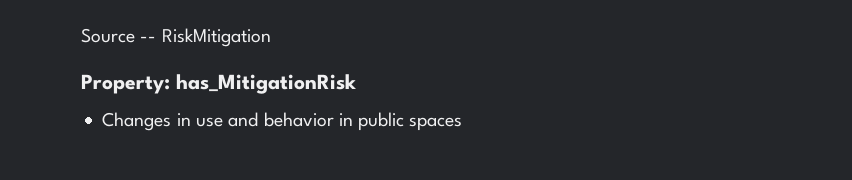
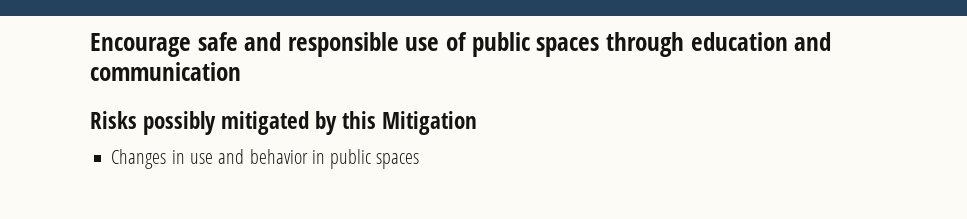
[81,28,271,47] [81,74,356,94] Source -- RiskMitigation // Property: has_MitigationRisk -> [90,32,832,57] [90,62,241,81] [90,111,478,135] Encourage safe and responsible use of public spaces through education and communication // Risks possibly mitigated by this Mitigation

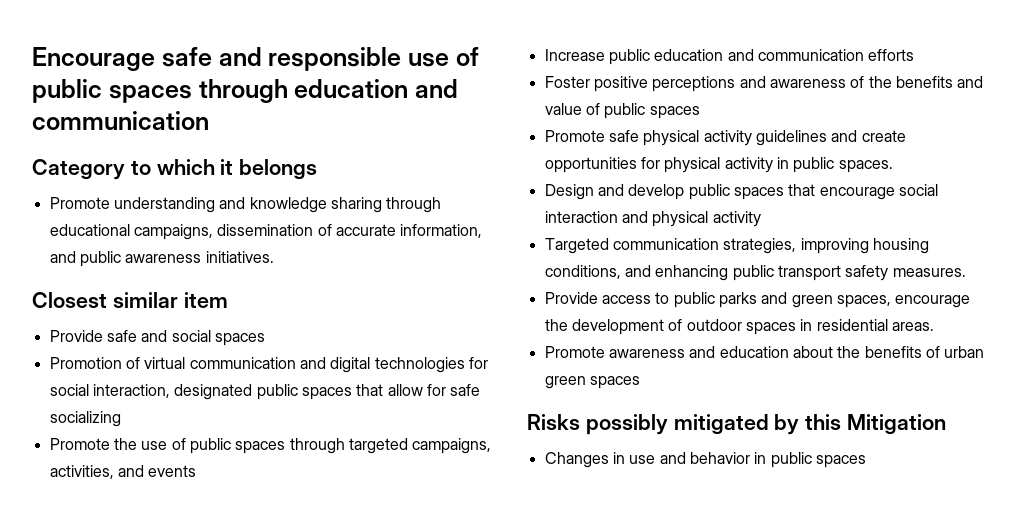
(241, 71) none -> [32,159,318,180] [49,197,442,213] [49,224,483,240] [49,251,274,267] [32,292,228,308] [49,330,265,346] [49,357,488,373] [49,384,481,400] [49,411,121,427] [49,438,492,454] [49,465,197,479] [544,49,915,65] [544,76,984,92] [544,103,700,119] [544,130,906,146] [544,157,893,173] [544,184,938,200] [544,211,761,227] [544,238,929,254] [544,265,966,281] [544,292,971,308] [544,319,934,335] [544,346,985,358] [544,376,640,389] // Category to which it belongs // Promote understanding and knowledge sharing through educational campaigns, dissemination of accurate information, and public awareness initiatives. // Closest similar item // Provide safe and social spaces // Promotion of virtual communication and digital technologies for social interaction, designated public spaces that allow for safe socializing // Promote the use of public spaces through targeted campaigns, activities, and events // Increase public education and communication efforts // Foster positive perceptions and awareness of the benefits and value of public spaces // Promote safe physical activity guidelines and create opportunities for physical activity in public spaces. // Design and develop public spaces that encourage social interaction and physical activity // Targeted communication strategies, improving housing conditions, and enhancing public transport safety measures. // Provide access to public parks and green spaces, encourage the development of outdoor spaces in residential areas. // Promote awareness and education about the benefits of urban green spaces

